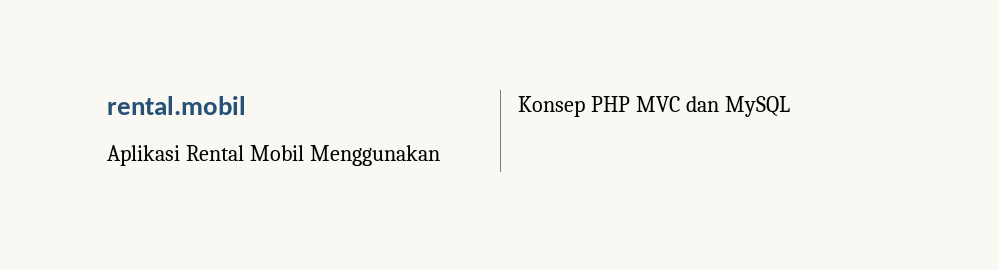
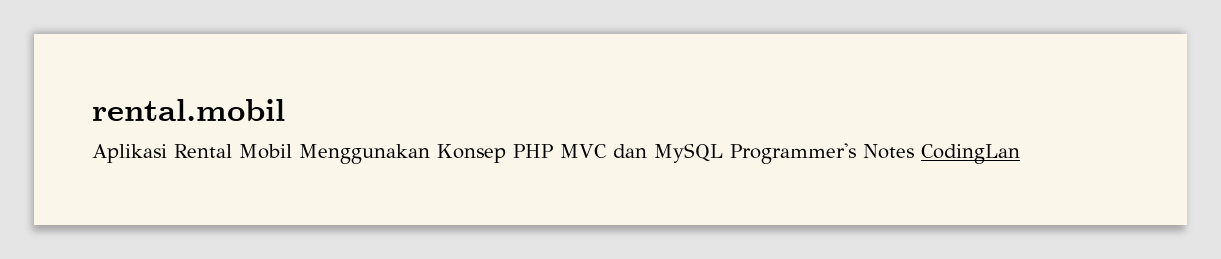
(790, 106) none -> [730,143,1020,164] Programmer's Notes CodingLan

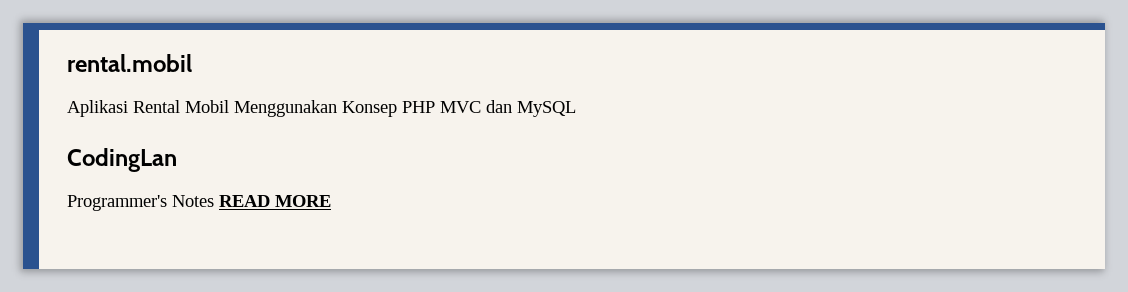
(723, 153) none -> [67,148,177,172] // CodingLan //
[921,144,1020,164] CodingLan -> [219,195,331,207] READ MORE

